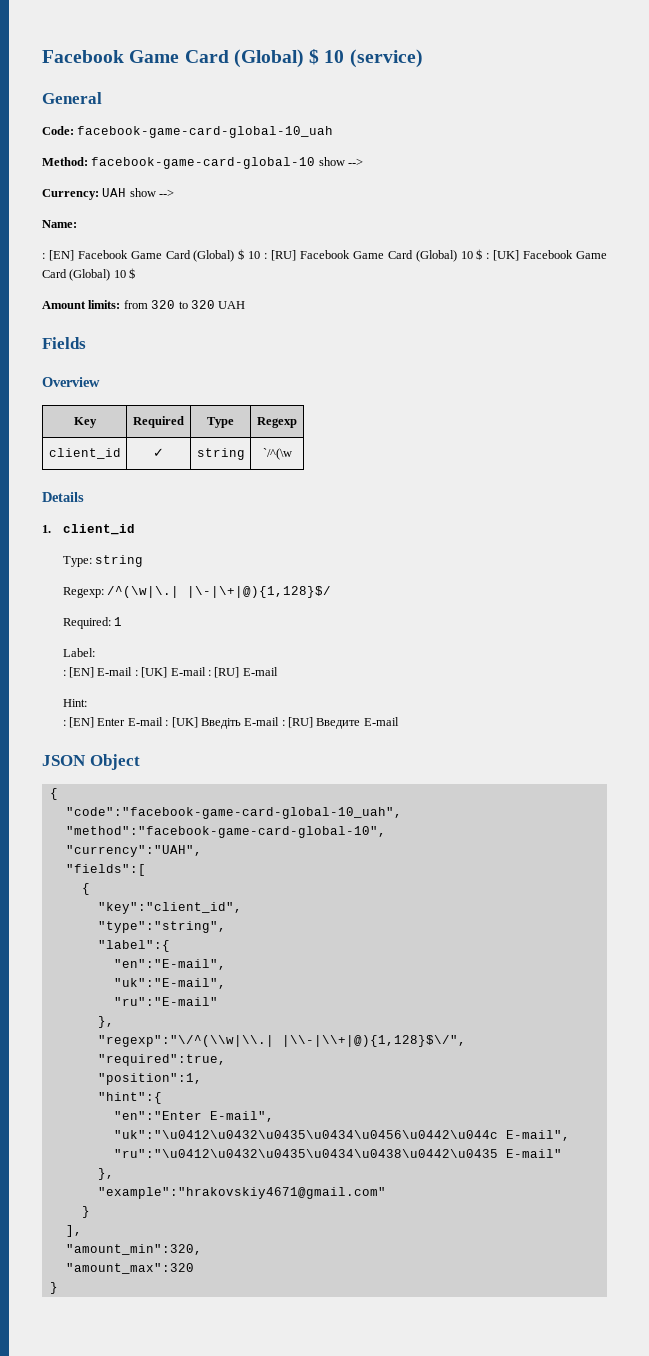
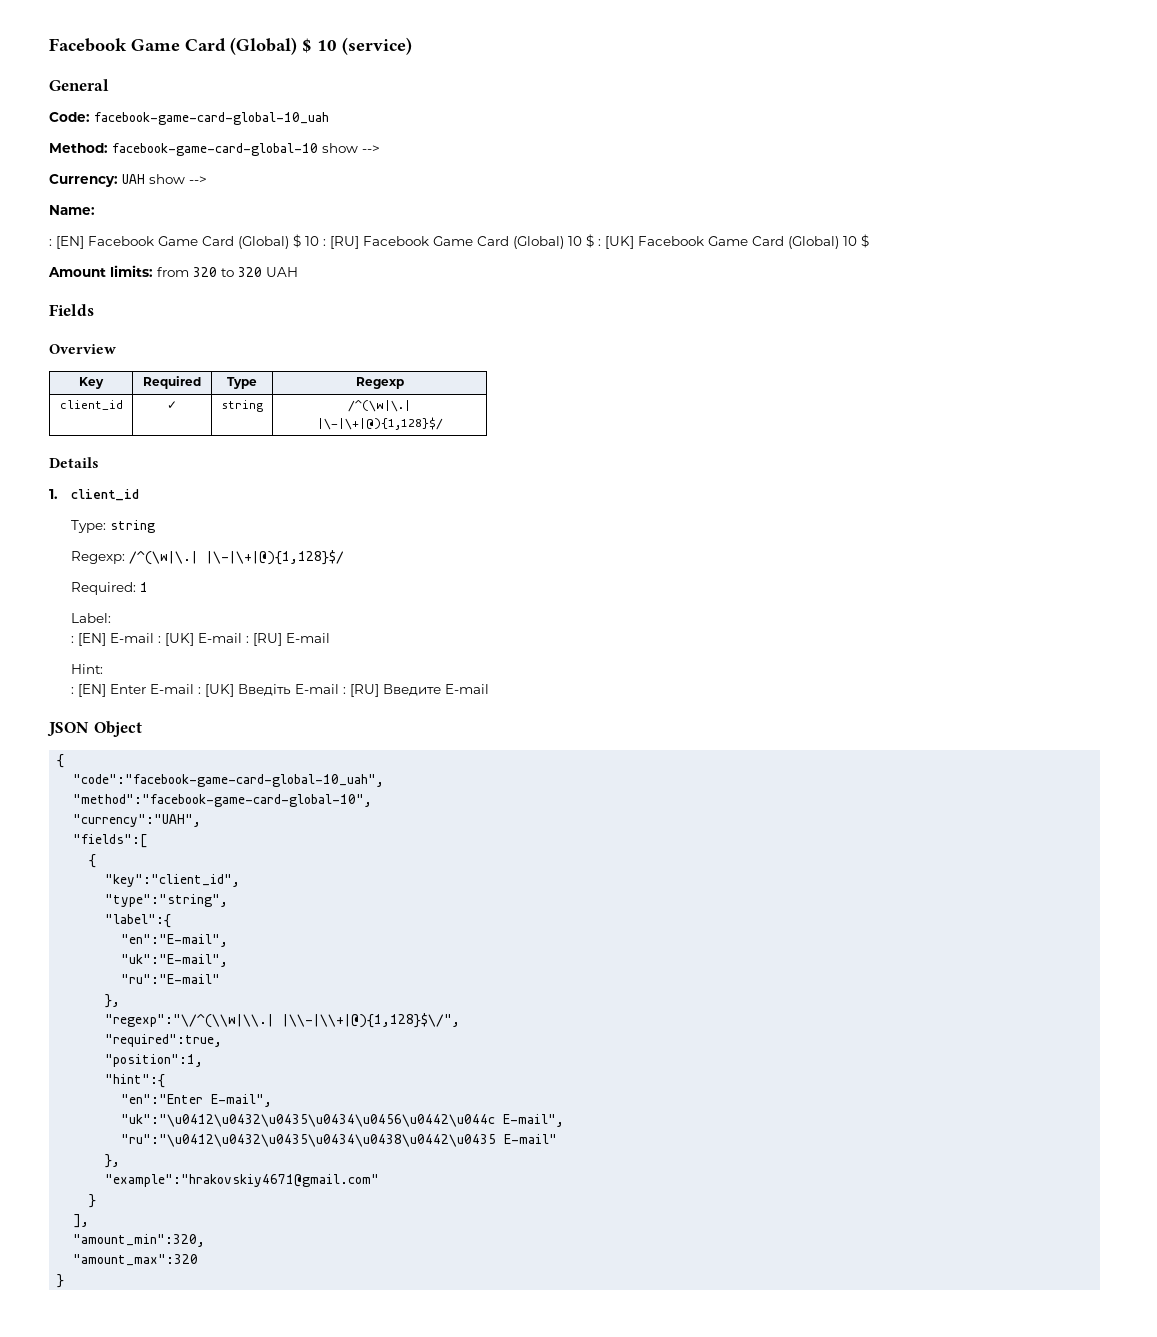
[262,448,292,460] `/^(\w -> [348,400,411,412] [316,417,443,430] /^(\w|\.| |\-|\+|@){1,128}$/

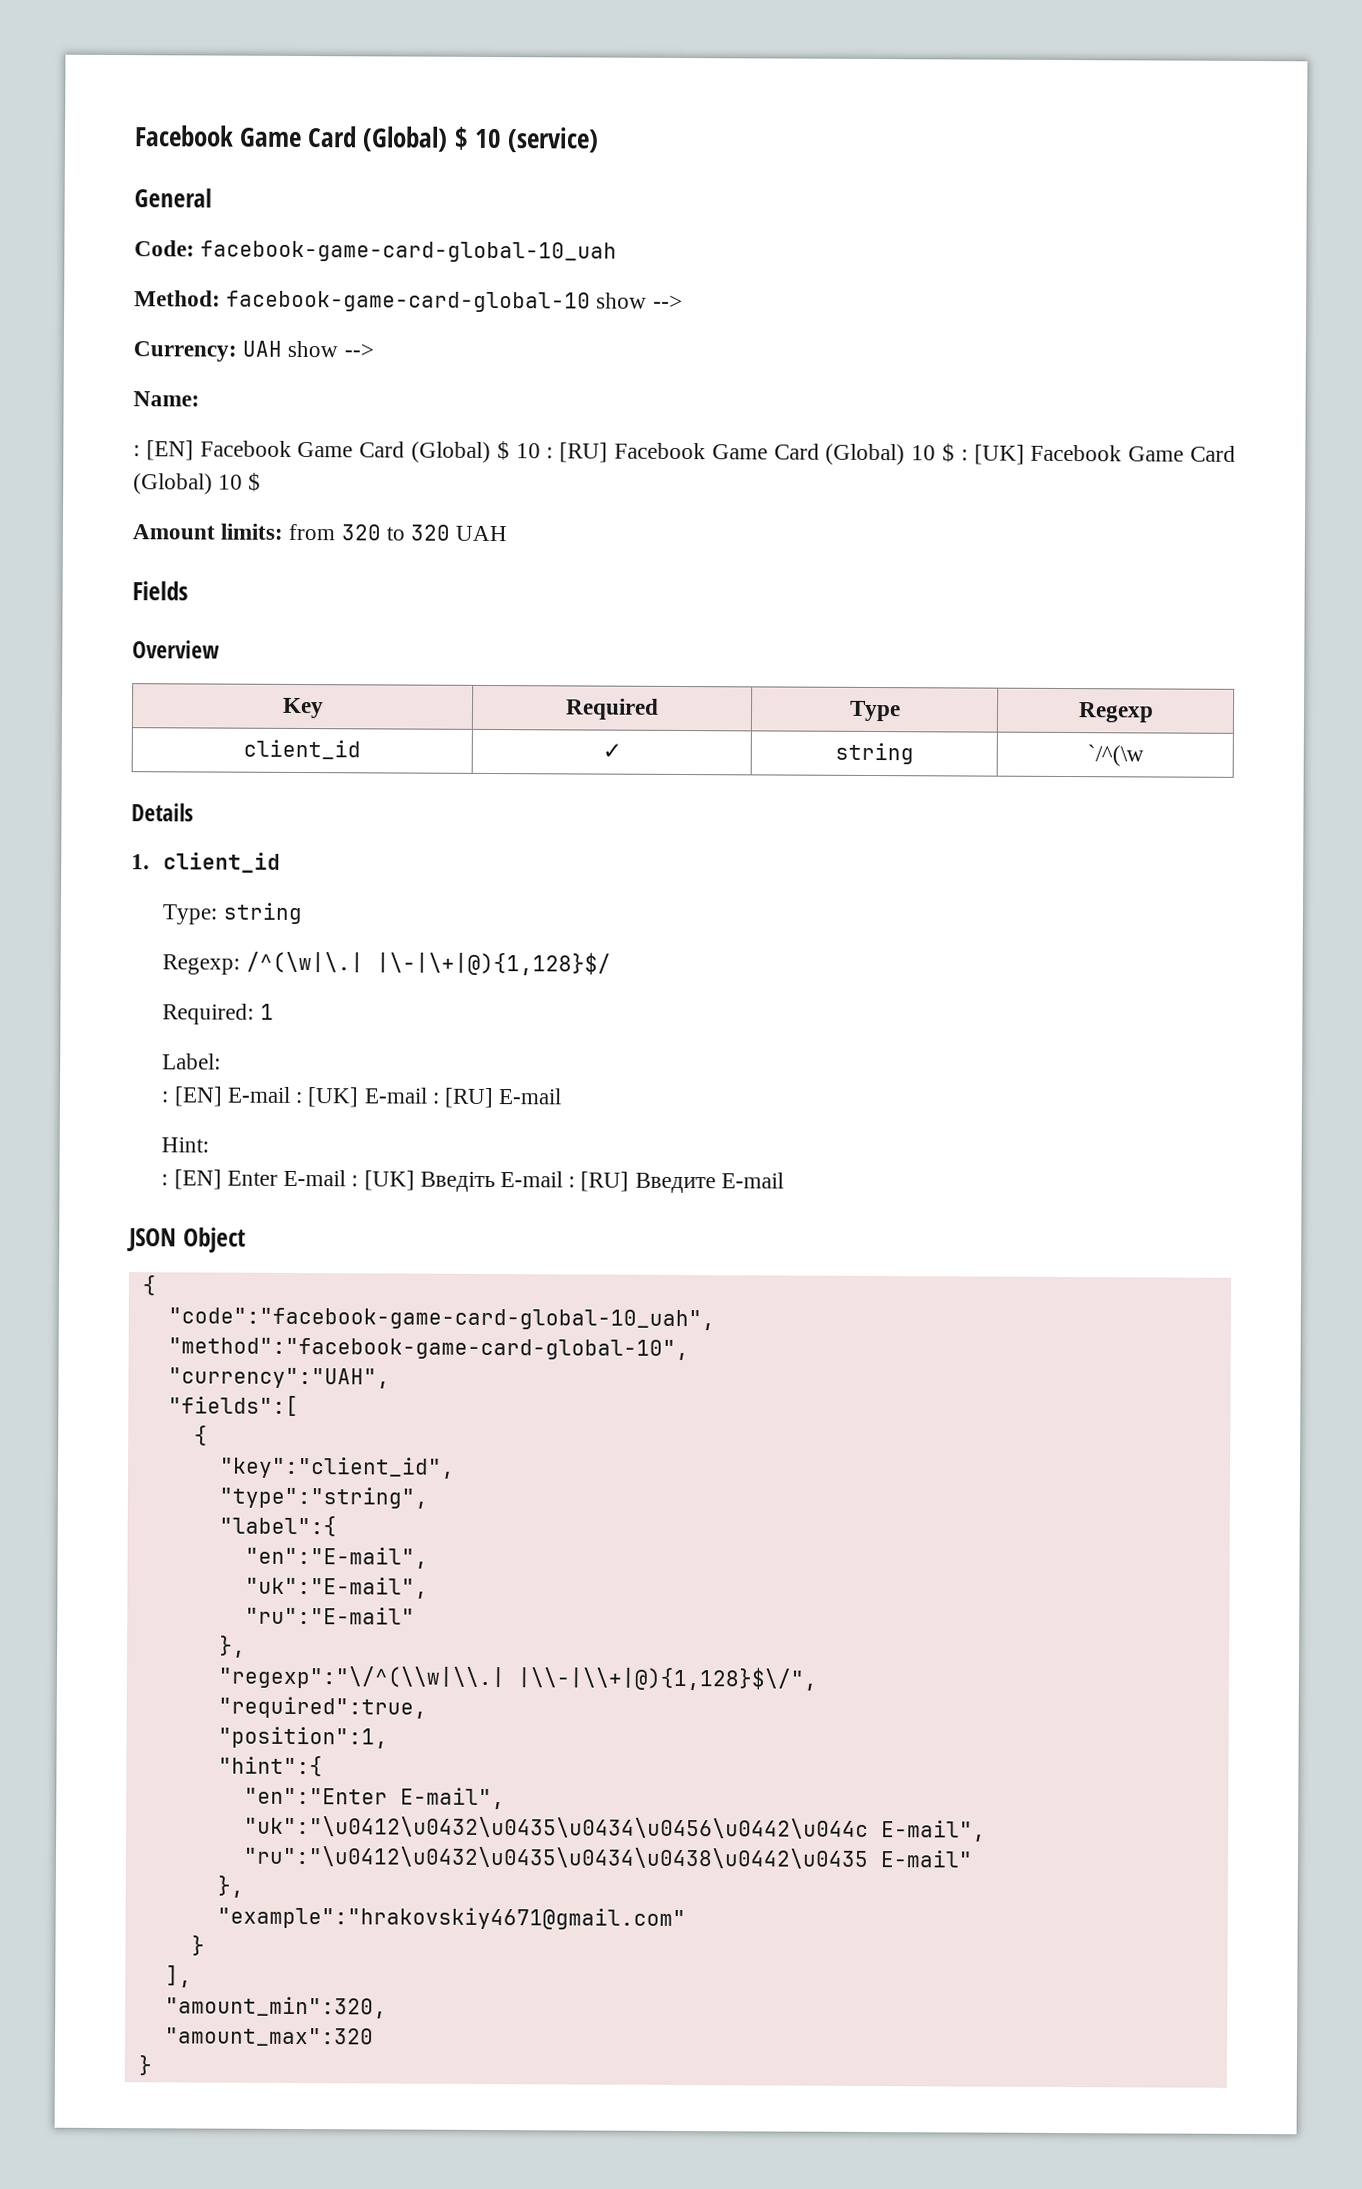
[348,400,411,412] [316,417,443,430] /^(\w|\.| |\-|\+|@){1,128}$/ -> [1086,744,1144,767] `/^(\w

